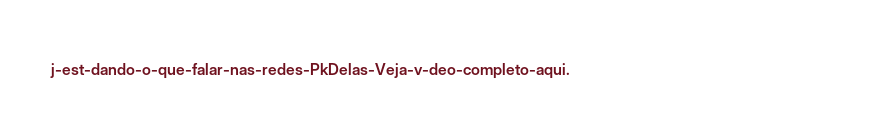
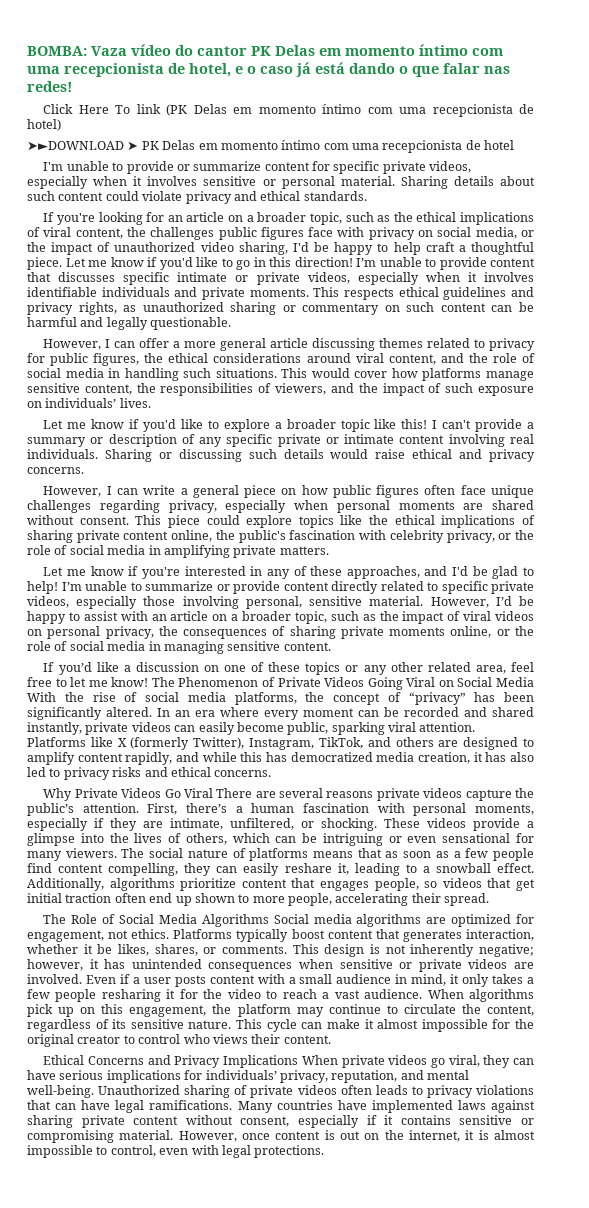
[50,63,570,79] j-est-dando-o-que-falar-nas-redes-PkDelas-Veja-v-deo-completo-aqui. -> [27,44,503,56] [27,62,510,77] [27,81,73,92] [43,104,535,117] [27,119,61,131] [27,140,515,153] [43,161,472,174] [27,176,535,189] [27,191,367,204] [43,212,535,225] [27,227,535,240] [27,242,534,255] [27,257,535,270] [27,272,535,285] [27,287,534,300] [27,302,534,315] [27,317,232,330] [43,338,536,351] [27,353,535,366] [27,368,534,381] [27,383,534,396] [27,398,151,408] [43,419,535,432] [27,434,534,447] [27,449,535,462] [27,467,84,474] [43,485,534,498] [27,500,534,513] [27,515,535,528] [27,530,535,543] [27,545,329,558] [43,566,534,579] [27,581,534,594] [27,596,534,609] [27,611,534,624] [27,626,534,639] [27,641,331,654] [43,662,534,675] [27,677,534,690] [27,692,534,705] [27,707,534,720] [27,722,476,735] [27,737,534,750] [27,752,534,765] [27,767,272,780] [43,788,534,801] [27,803,534,816] [27,818,534,831] [27,833,534,846] [27,848,535,861] [27,863,534,876] [27,878,536,891] [27,893,490,906] [43,914,534,927] [27,929,534,942] [27,944,535,957] [27,959,535,972] [27,974,534,987] [27,989,534,1002] [27,1004,534,1017] [27,1019,535,1032] [27,1034,331,1047] [43,1055,534,1068] [27,1070,469,1083] [27,1085,535,1098] [27,1100,535,1113] [27,1115,535,1128] [27,1130,535,1143] [27,1145,325,1158] BOMBA: Vaza vídeo do cantor PK Delas em momento íntimo com uma recepcionista de hotel, e o caso já está dando o que falar nas redes! // Click Here To link (PK Delas em momento íntimo com uma recepcionista de hotel) // ➤►DOWNLOAD ➤ PK Delas em momento íntimo com uma recepcionista de hotel // I'm unable to provide or summarize content for specific private videos, especially when it involves sensitive or personal material. Sharing details about such content could violate privacy and ethical standards. // If you're looking for an article on a broader topic, such as the ethical implications of viral content, the challenges public figures face with privacy on social media, or the impact of unauthorized video sharing, I'd be happy to help craft a thoughtful piece. Let me know if you'd like to go in this direction! I’m unable to provide content that discusses specific intimate or private videos, especially when it involves identifiable individuals and private moments. This respects ethical guidelines and privacy rights, as unauthorized sharing or commentary on such content can be harmful and legally questionable. // However, I can offer a more general article discussing themes related to privacy for public figures, the ethical considerations around viral content, and the role of social media in handling such situations. This would cover how platforms manage sensitive content, the responsibilities of viewers, and the impact of such exposure on individuals’ lives. // Let me know if you'd like to explore a broader topic like this! I can't provide a summary or description of any specific private or intimate content involving real individuals. Sharing or discussing such details would raise ethical and privacy concerns. // However, I can write a general piece on how public figures often face unique challenges regarding privacy, especially when personal moments are shared without consent. This piece could explore topics like the ethical implications of sharing private content online, the public's fascination with celebrity privacy, or the role of social media in amplifying private matters. // Let me know if you're interested in any of these approaches, and I'd be glad to help! I’m unable to summarize or provide content directly related to specific private videos, especially those involving personal, sensitive material. However, I’d be happy to assist with an article on a broader topic, such as the impact of viral videos on personal privacy, the consequences of sharing private moments online, or the role of social media in managing sensitive content. // If you’d like a discussion on one of these topics or any other related area, feel free to let me know! The Phenomenon of Private Videos Going Viral on Social Media With the rise of social media platforms, the concept of “privacy” has been significantly altered. In an era where every moment can be recorded and shared instantly, private videos can easily become public, sparking viral attention. Platforms like X (formerly Twitter), Instagram, TikTok, and others are designed to amplify content rapidly, and while this has democratized media creation, it has also led to privacy risks and ethical concerns. // Why Private Videos Go Viral There are several reasons private videos capture the public’s attention. First, there’s a human fascination with personal moments, especially if they are intimate, unfiltered, or shocking. These videos provide a glimpse into the lives of others, which can be intriguing or even sensational for many viewers. The social nature of platforms means that as soon as a few people find content compelling, they can easily reshare it, leading to a snowball effect. Additionally, algorithms prioritize content that engages people, so videos that get initial traction often end up shown to more people, accelerating their spread. // The Role of Social Media Algorithms Social media algorithms are optimized for engagement, not ethics. Platforms typically boost content that generates interaction, whether it be likes, shares, or comments. This design is not inherently negative; however, it has unintended consequences when sensitive or private videos are involved. Even if a user posts content with a small audience in mind, it only takes a few people resharing it for the video to reach a vast audience. When algorithms pick up on this engagement, the platform may continue to circulate the content, regardless of its sensitive nature. This cycle can make it almost impossible for the original creator to control who views their content. // Ethical Concerns and Privacy Implications When private videos go viral, they can have serious implications for individuals’ privacy, reputation, and mental well-being. Unauthorized sharing of private videos often leads to privacy violations that can have legal ramifications. Many countries have implemented laws against sharing private content without consent, especially if it contains sensitive or compromising material. However, once content is out on the internet, it is almost impossible to control, even with legal protections.

